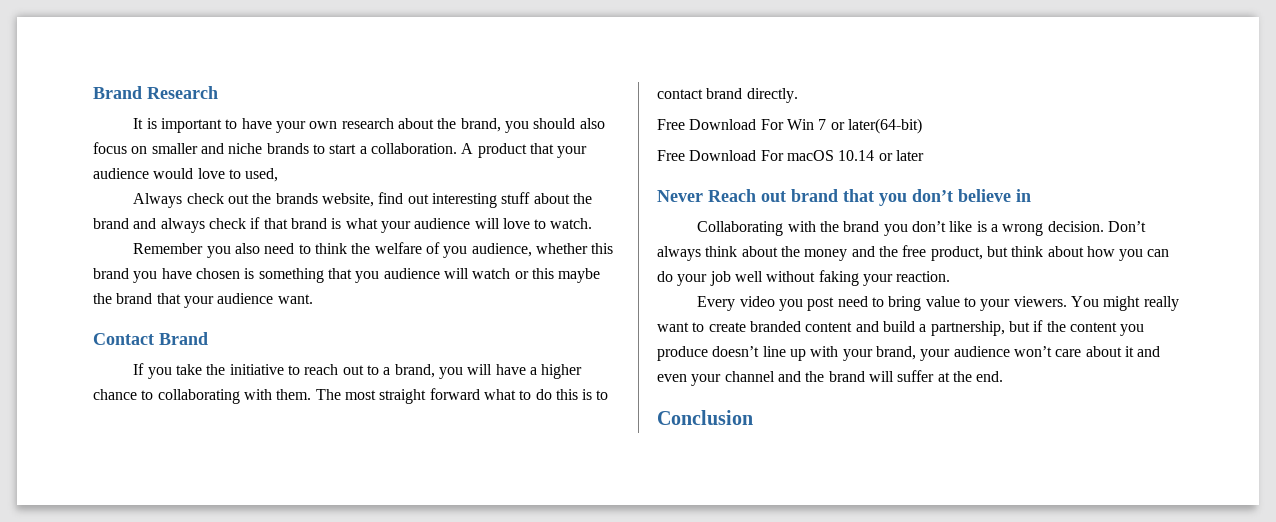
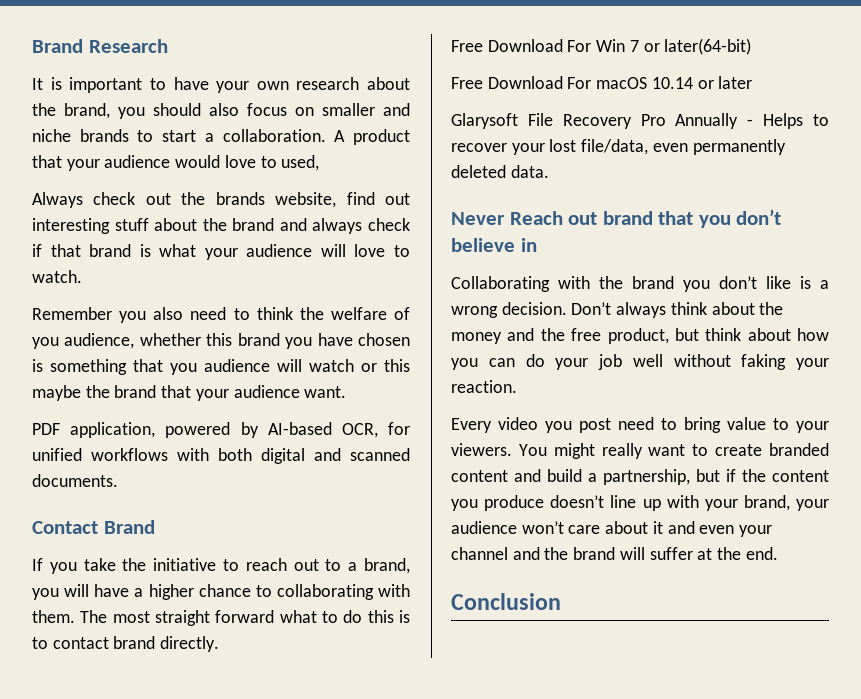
(313, 299) none -> [32,422,411,438] [32,448,410,464] [32,474,118,487] // PDF application, powered by AI-based OCR, for unified workflows with both digital and scanned documents.
(924, 155) none -> [451,113,829,129] [451,139,786,155] [451,165,549,178] // Glarysoft File Recovery Pro Annually - Helps to recover your lost file/data, even permanently deleted data.

